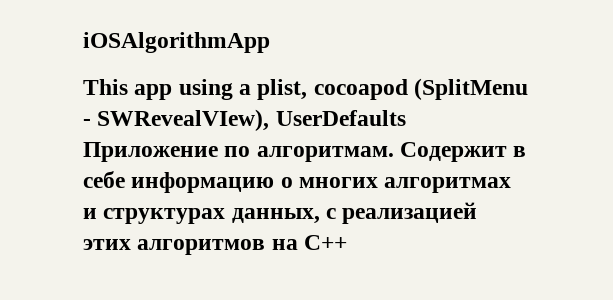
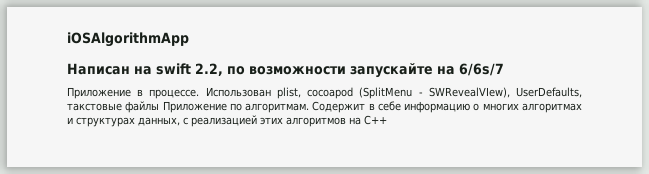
[83,79,252,100] This app using a -> [67,63,504,78] [67,87,271,99] Написан на swift 2.2, по возможности запускайте на 6/6s/7 // Приложение в процессе. Использован
[275,110,406,126] UserDefaults -> [516,87,582,98] [67,101,160,113] UserDefaults, такстовые файлы

